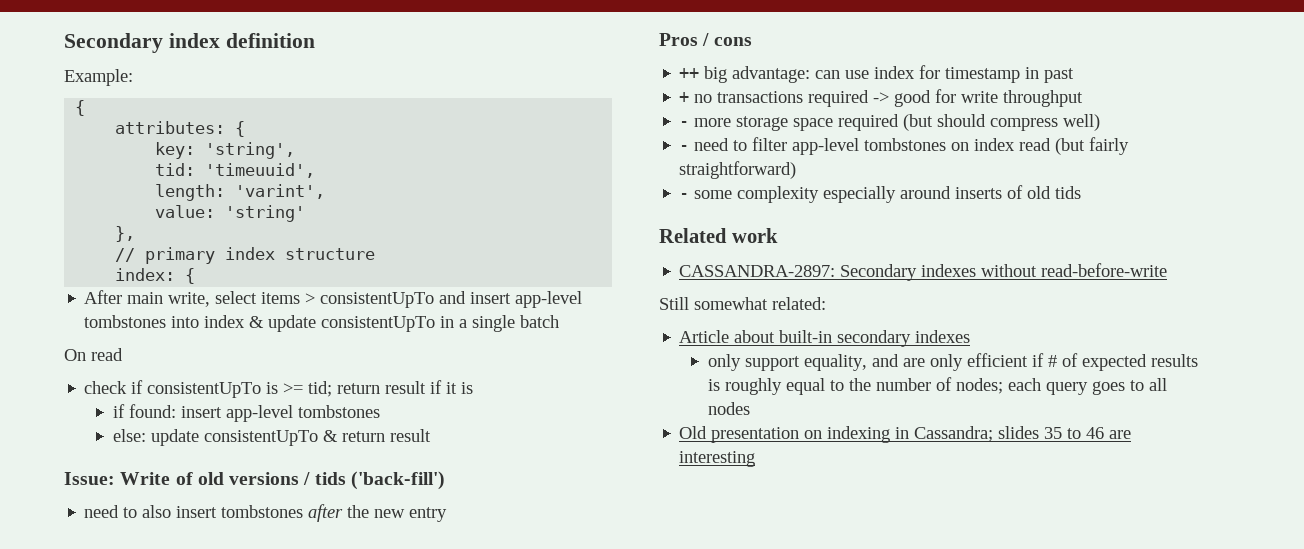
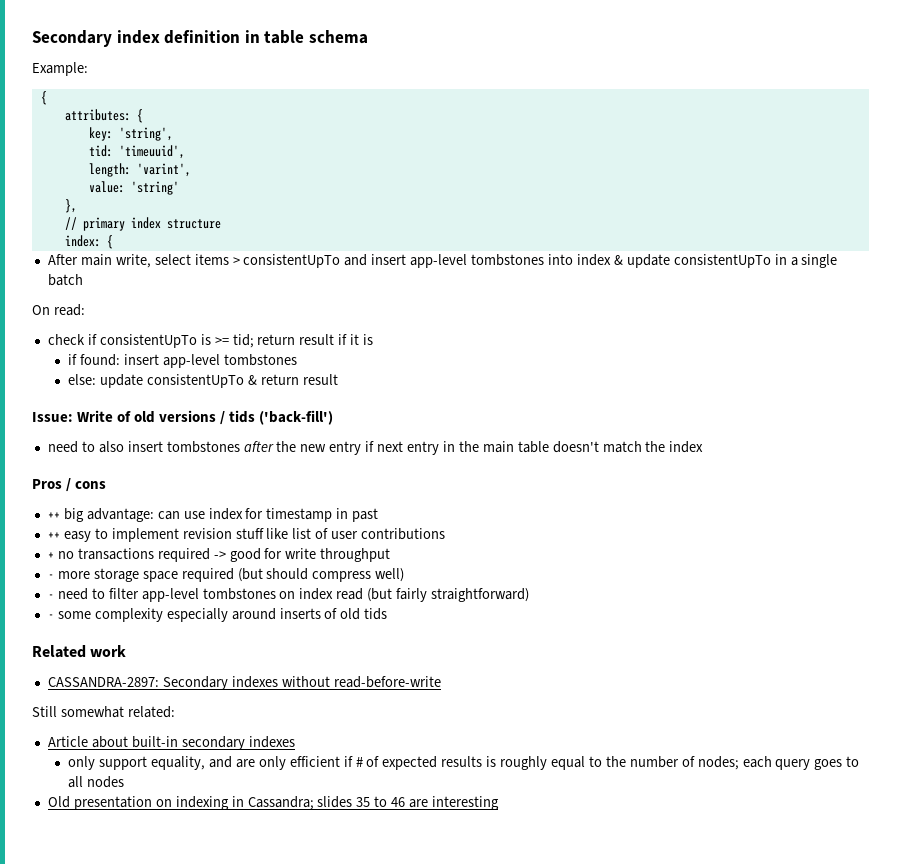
(315, 40) none -> [244,30,368,44] in table schema
[91,348,123,361] read -> [53,304,85,316] read:
(448, 514) none -> [365,441,704,455] if next entry in the main table doesn't match the index
(1075, 75) none -> [47,528,446,542] // ++ easy to implement revision stuff like list of user contributions

